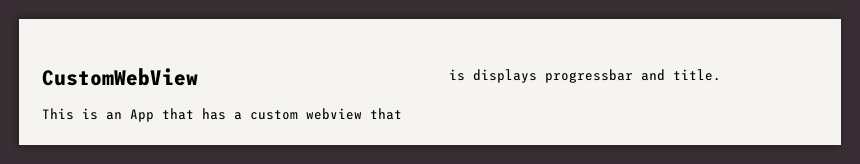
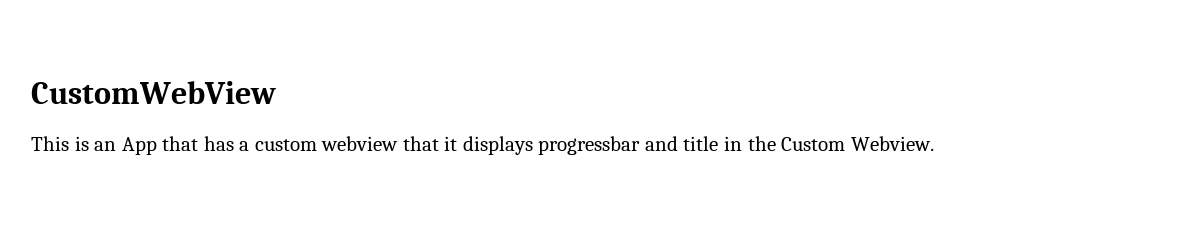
[449,69,465,81] is -> [444,136,458,151] it
[673,69,721,81] title. -> [683,136,934,151] title in the Custom Webview.

